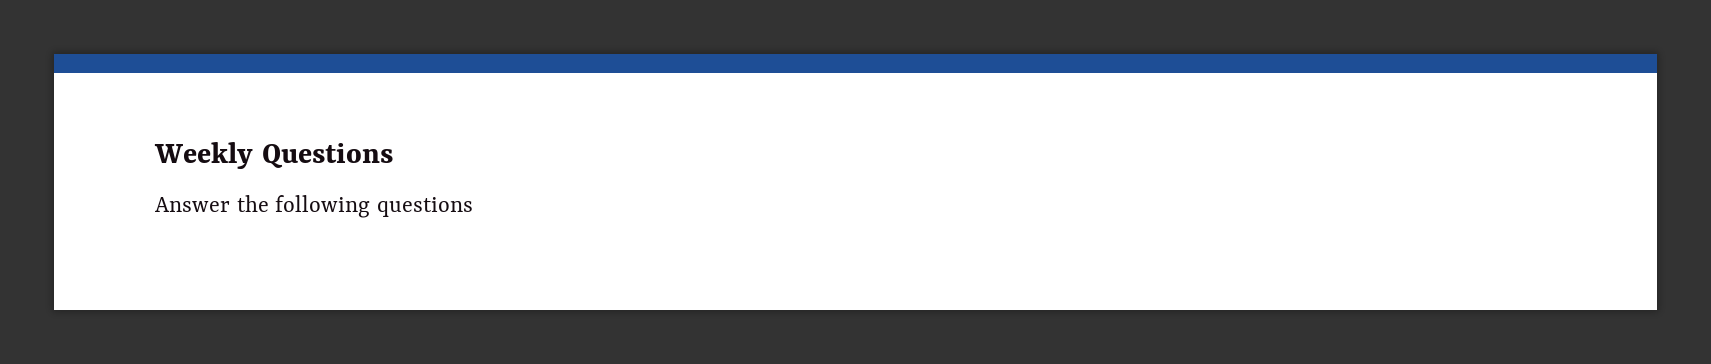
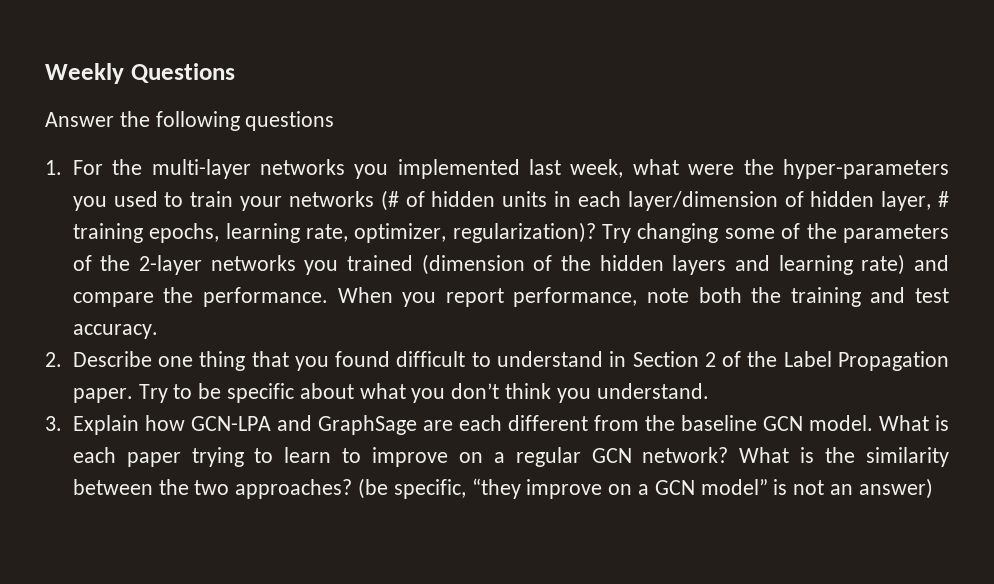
(473, 207) none -> [45,159,949,179] [72,190,949,211] [72,222,949,243] [72,254,950,275] [72,287,949,307] [72,324,158,339] [45,351,949,371] [72,383,709,403] [45,415,949,435] [72,447,949,467] [72,478,933,499] // 1. For the multi-layer networks you implemented last week, what were the hyper-parameters you used to train your networks (# of hidden units in each layer/dimension of hidden layer, # training epochs, learning rate, optimizer, regularization)? Try changing some of the parameters of the 2-layer networks you trained (dimension of the hidden layers and learning rate) and compare the performance. When you report performance, note both the training and test accuracy. // 2. Describe one thing that you found difficult to understand in Section 2 of the Label Propagation paper. Try to be specific about what you don’t think you understand. // 3. Explain how GCN-LPA and GraphSage are each different from the baseline GCN model. What is each paper trying to learn to improve on a regular GCN network? What is the similarity between the two approaches? (be specific, “they improve on a GCN model” is not an answer)

